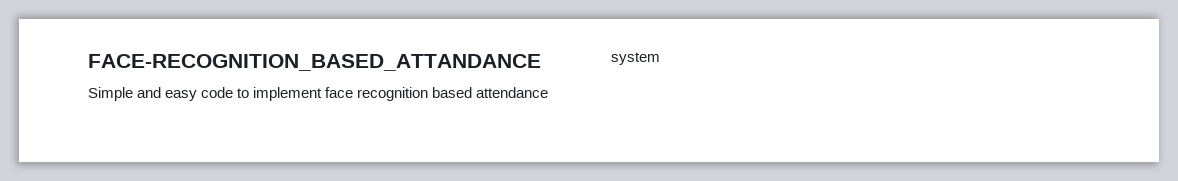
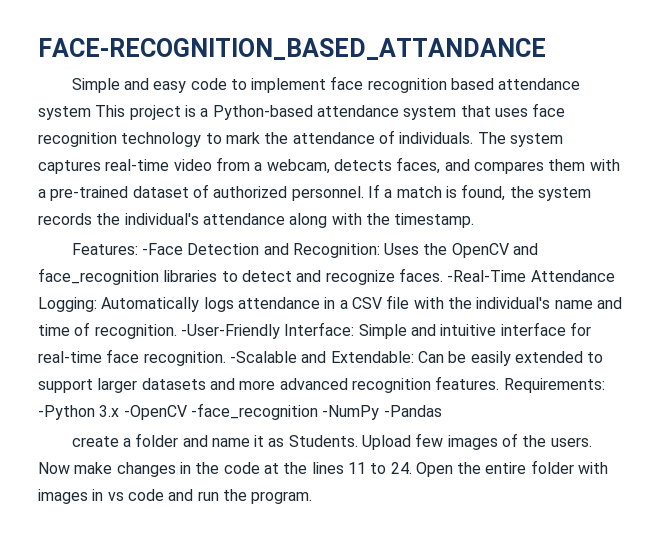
(660, 58) none -> [95,103,566,120] [38,130,563,147] [38,157,620,174] [38,184,591,201] [38,213,475,228] [71,243,539,258] [38,268,615,285] [38,295,622,312] [38,322,591,339] [38,349,604,366] [38,376,605,393] [38,403,442,420] [71,433,592,450] [38,460,609,477] [38,489,313,504] This project is a Python-based attendance system that uses face recognition technology to mark the attendance of individuals. The system captures real-time video from a webcam, detects faces, and compares them with a pre-trained dataset of authorized personnel. If a match is found, the system records the individual's attendance along with the timestamp. // Features: -Face Detection and Recognition: Uses the OpenCV and face_recognition libraries to detect and recognize faces. -Real-Time Attendance Logging: Automatically logs attendance in a CSV file with the individual's name and time of recognition. -User-Friendly Interface: Simple and intuitive interface for real-time face recognition. -Scalable and Extendable: Can be easily extended to support larger datasets and more advanced recognition features. Requirements: -Python 3.x -OpenCV -face_recognition -NumPy -Pandas // create a folder and name it as Students. Upload few images of the users. Now make changes in the code at the lines 11 to 24. Open the entire folder with images in vs code and run the program.

